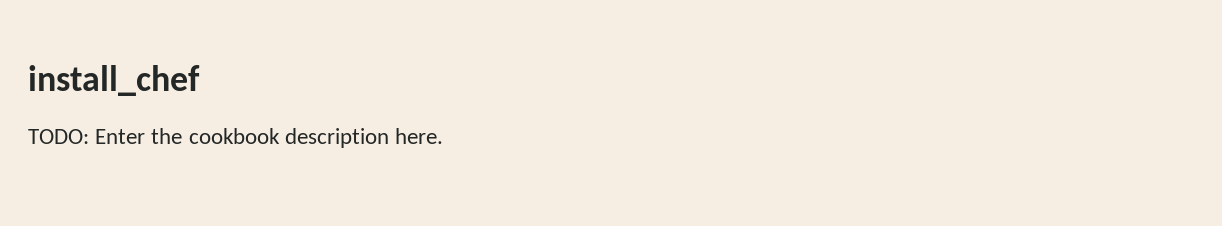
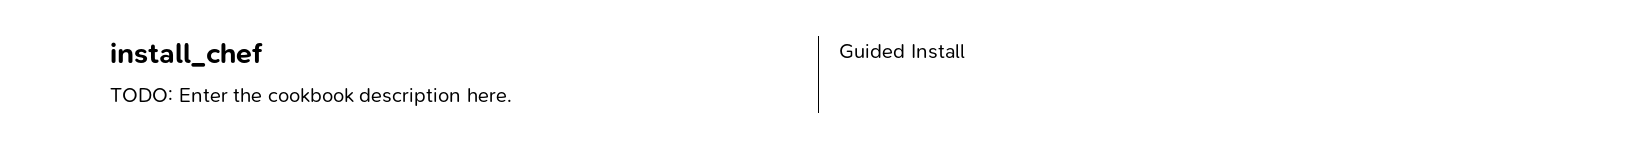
(444, 136) none -> [839,44,965,59] // Guided Install

